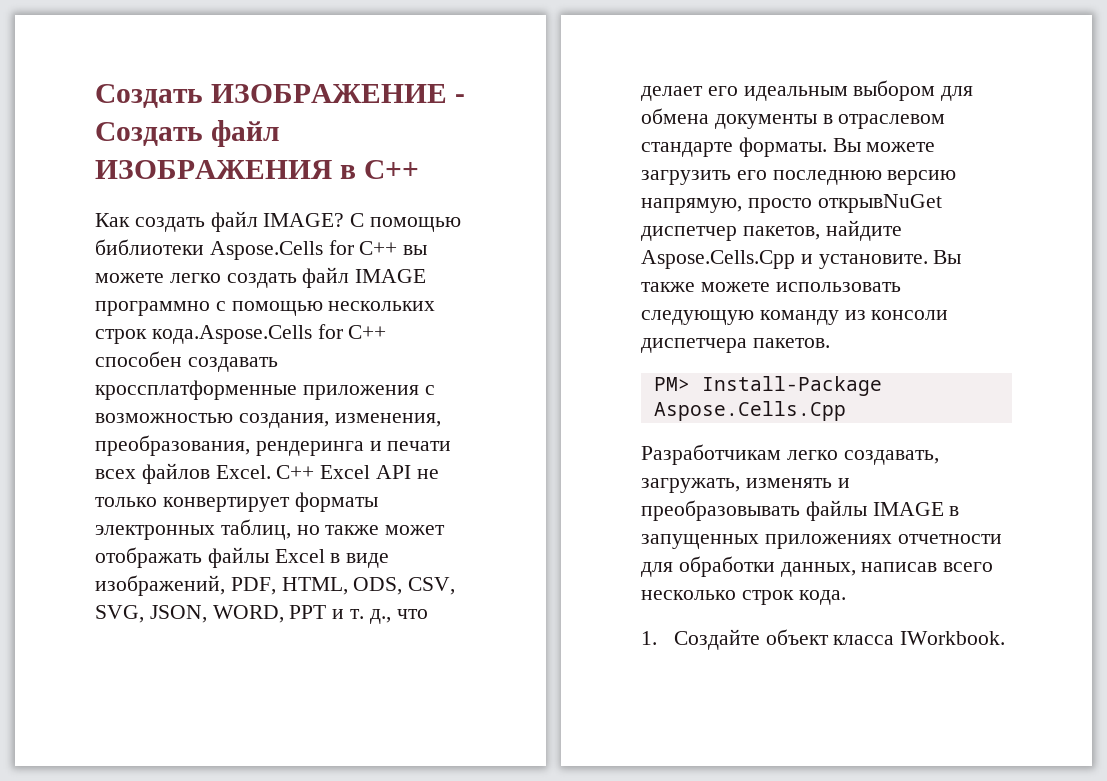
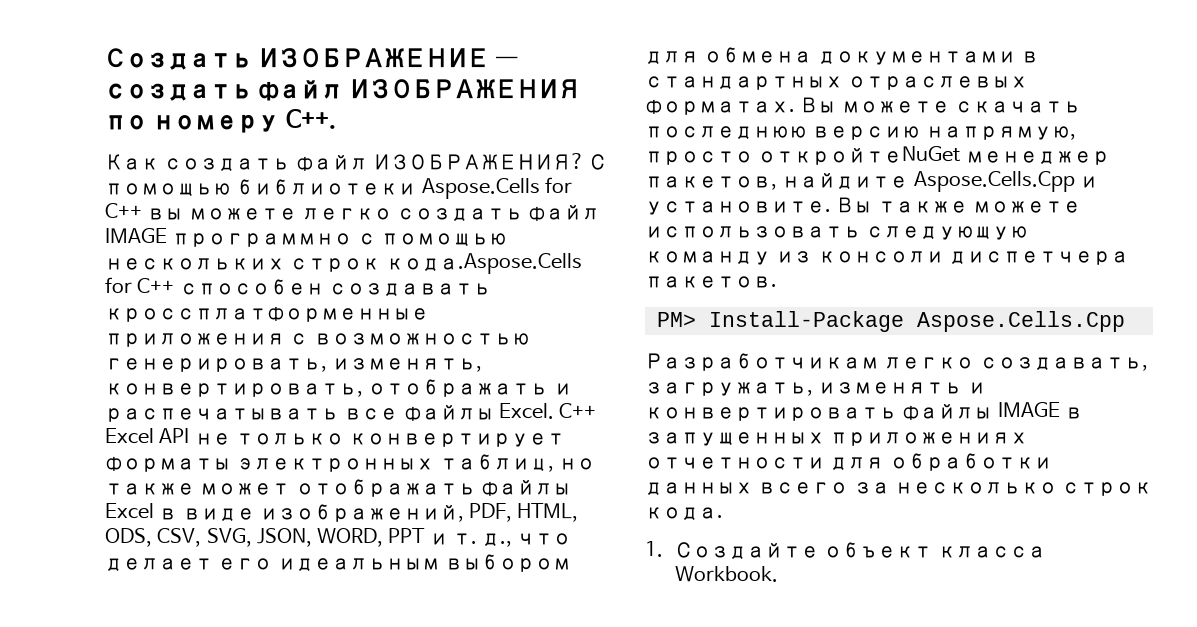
[454,94,465,103] [95,120,280,147] [95,160,419,179] - Создать файл ИЗОБРАЖЕНИЯ в C++ -> [495,56,518,65] [105,79,580,101] [105,109,336,133] — создать файл ИЗОБРАЖЕНИЯ по номеру C++.
[263,213,345,227] IMAGE? -> [372,153,584,170] ИЗОБРАЖЕНИЯ?
[238,413,441,428] [95,435,452,456] [95,463,210,484] создания, изменения, преобразования, рендеринга и печати всех файлов -> [105,358,483,372] [105,379,572,397] [105,405,494,422] генерировать, изменять, конвертировать, отображать и распечатывать все файлы
[714,114,946,129] [641,137,936,157] [641,170,767,185] документы в отраслевом стандарте форматы. Вы можете загрузить его -> [817,51,1039,65] [645,76,1029,90] [645,97,1081,115] документами в стандартных отраслевых форматах. Вы можете скачать
[817,194,942,213] [641,226,737,241] открывNuGet диспетчер -> [758,146,1110,165] откройтеNuGet менеджер
[641,500,800,521] преобразовывать -> [645,407,897,421] конвертировать
[780,562,994,577] данных, написав всего -> [645,482,890,496] данных всего за
[900,631,1006,645] IWorkbook. -> [674,566,778,582] Workbook.

